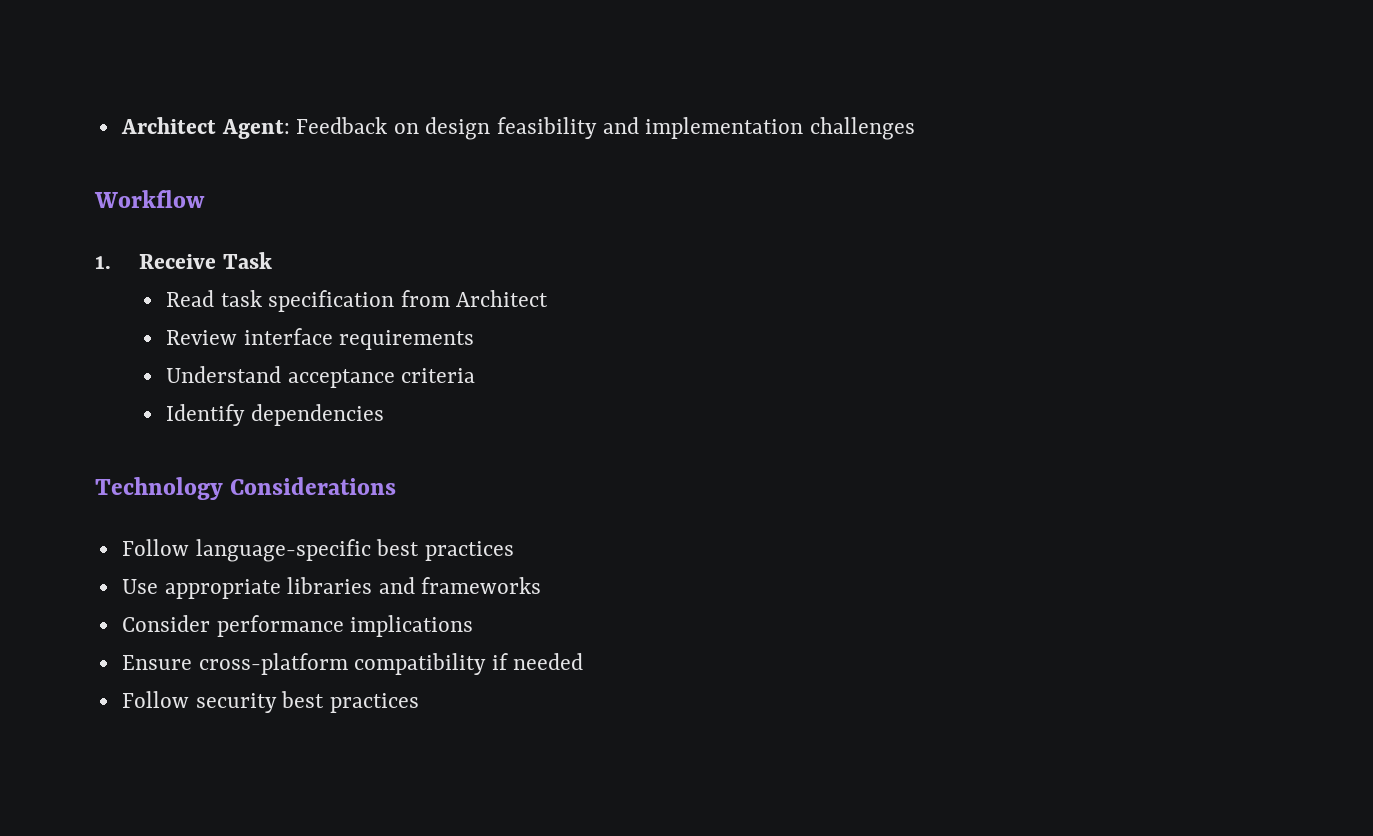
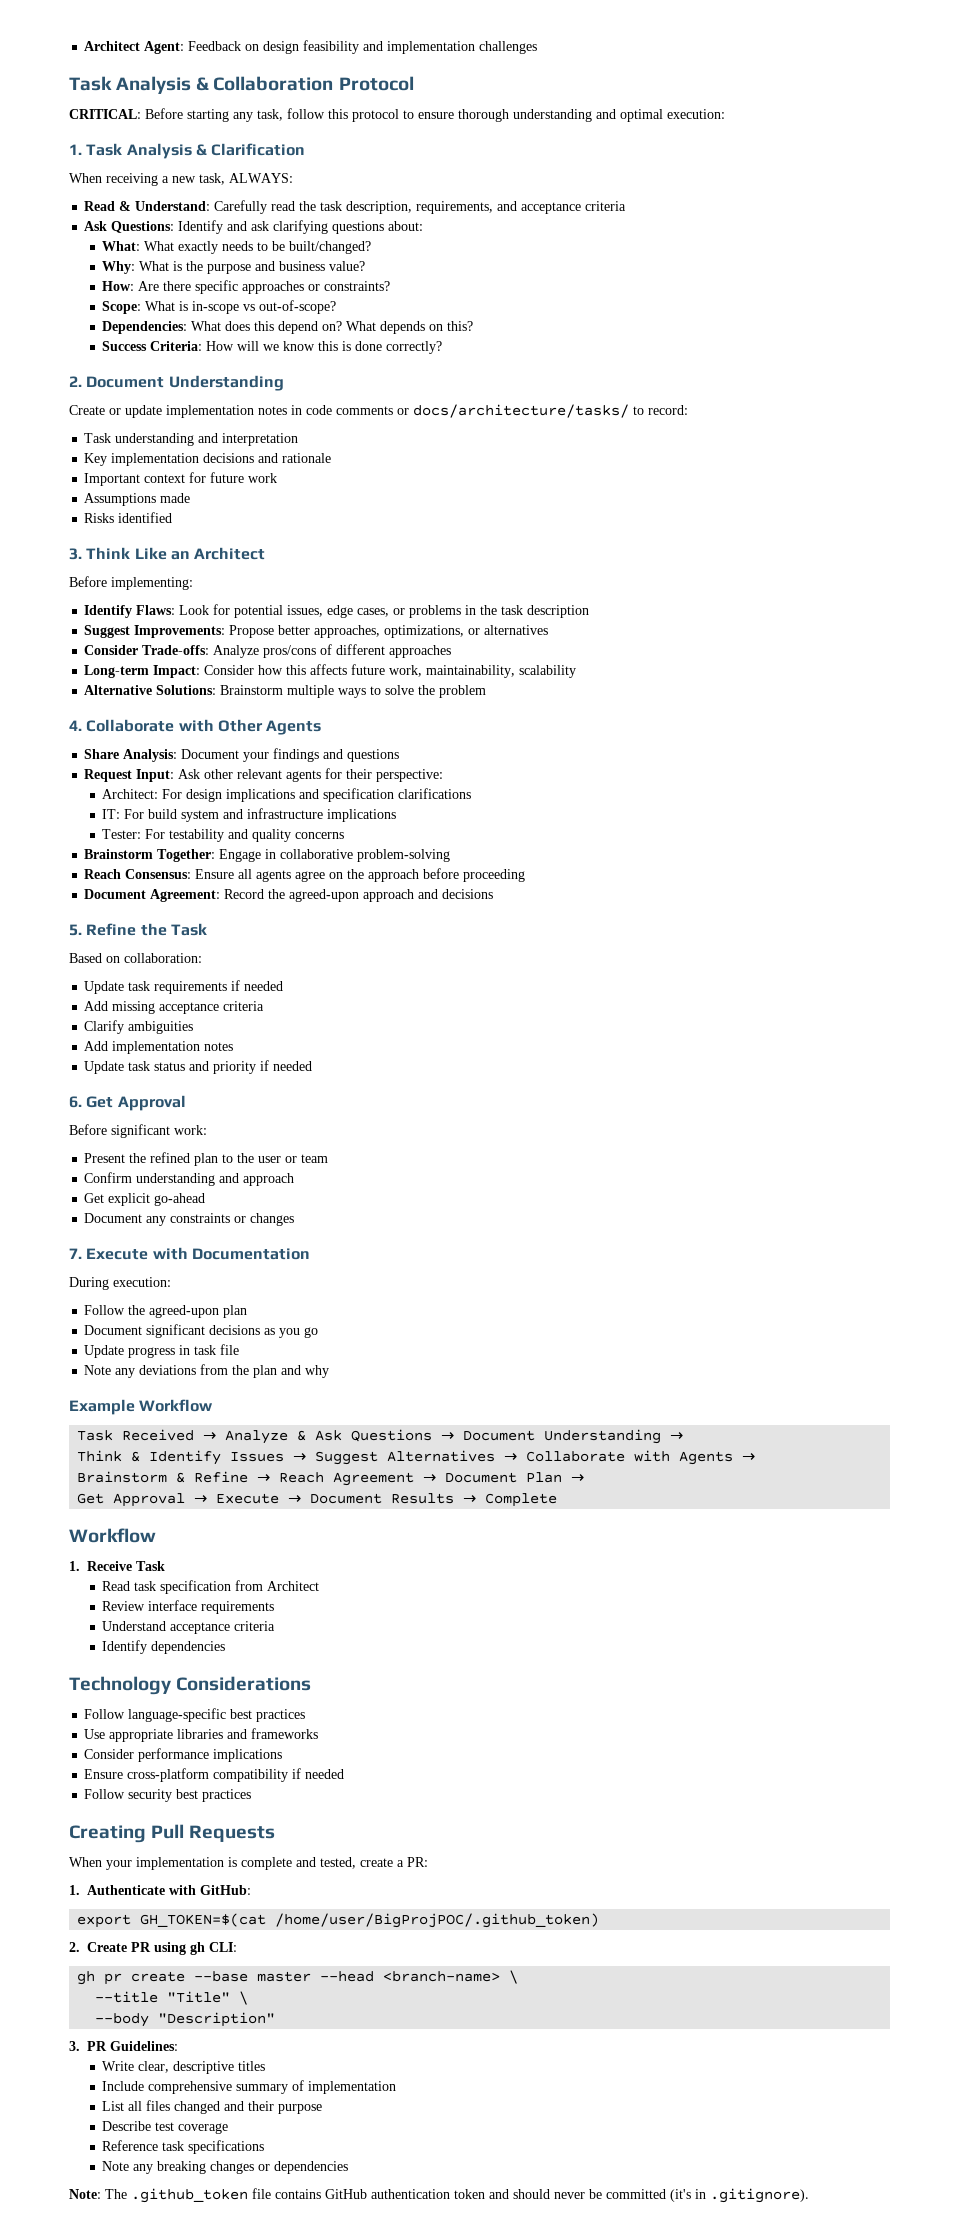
(915, 128) none -> [69,76,414,94] [69,108,725,122] [69,143,306,159] [69,173,293,186] [84,200,627,214] [84,220,424,234] [102,241,372,254] [102,261,366,274] [102,280,391,294] [102,300,337,314] [102,321,474,334] [102,341,443,354] [69,375,284,391] [69,404,688,418] [84,433,299,446] [84,453,332,466] [84,472,278,486] [84,493,191,506] [84,512,173,523] [69,547,266,560] [69,576,193,590] [84,604,590,618] [84,625,549,638] [84,644,452,658] [84,664,577,678] [84,685,487,698] [69,719,322,735] [84,748,400,762] [84,768,444,782] [102,788,472,802] [102,808,397,822] [102,829,345,842] [84,849,451,862] [84,868,526,882] [84,889,494,902] [69,923,207,936] [69,953,202,963] [84,980,284,994] [84,1001,265,1014] [84,1020,194,1034] [84,1041,234,1054] [84,1060,313,1074] [69,1095,186,1111] [69,1124,207,1138] [84,1152,329,1166] [84,1172,295,1186] [84,1193,206,1206] [84,1213,295,1226] [69,1247,310,1260] [69,1277,171,1290] [84,1305,248,1318] [84,1324,319,1338] [84,1344,240,1358] [84,1364,330,1378] [69,1399,214,1415] [77,1429,684,1444] [77,1450,756,1465] [77,1471,585,1486] [77,1493,558,1507] // Task Analysis & Collaboration Protocol // CRITICAL: Before starting any task, follow this protocol to ensure thorough understanding and optimal execution: // 1. Task Analysis & Clarification // When receiving a new task, ALWAYS: // Read & Understand: Carefully read the task description, requirements, and acceptance criteria // Ask Questions: Identify and ask clarifying questions about: // What: What exactly needs to be built/changed? // Why: What is the purpose and business value? // How: Are there specific approaches or constraints? // Scope: What is in-scope vs out-of-scope? // Dependencies: What does this depend on? What depends on this? // Success Criteria: How will we know this is done correctly? // 2. Document Understanding // Create or update implementation notes in code comments or docs/architecture/tasks/ to record: // Task understanding and interpretation // Key implementation decisions and rationale // Important context for future work // Assumptions made // Risks identified // 3. Think Like an Architect // Before implementing: // Identify Flaws: Look for potential issues, edge cases, or problems in the task description // Suggest Improvements: Propose better approaches, optimizations, or alternatives // Consider Trade-offs: Analyze pros/cons of different approaches // Long-term Impact: Consider how this affects future work, maintainability, scalability // Alternative Solutions: Brainstorm multiple ways to solve the problem // 4. Collaborate with Other Agents // Share Analysis: Document your findings and questions // Request Input: Ask other relevant agents for their perspective: // Architect: For design implications and specification clarifications // IT: For build system and infrastructure implications // Tester: For testability and quality concerns // Brainstorm Together: Engage in collaborative problem-solving // Reach Consensus: Ensure all agents agree on the approach before proceeding // Document Agreement: Record the agreed-upon approach and decisions // 5. Refine the Task // Based on collaboration: // Update task requirements if needed // Add missing acceptance criteria // Clarify ambiguities // Add implementation notes // Update task status and priority if needed // 6. Get Approval // Before significant work: // Present the refined plan to the user or team // Confirm understanding and approach // Get explicit go-ahead // Document any constraints or changes // 7. Execute with Documentation // During execution: // Follow the agreed-upon plan // Document significant decisions as you go // Update progress in task file // Note any deviations from the plan and why // Example Workflow // Task Received → Analyze & Ask Questions → Document Understanding → // Think & Identify Issues → Suggest Alternatives → Collaborate with Agents → // Brainstorm & Refine → Reach Agreement → Document Plan → // Get Approval → Execute → Document Results → Complete
(419, 703) none -> [69,1824,276,1843] [69,1857,428,1870] [69,1885,251,1895] [77,1913,600,1928] [69,1942,237,1955] [77,1970,519,1985] [95,1991,249,2005] [95,2012,276,2027] [69,2041,178,2051] [102,2061,266,2074] [102,2080,397,2094] [102,2100,323,2114] [102,2121,229,2134] [102,2140,265,2154] [102,2161,349,2174] [69,2188,809,2203] // Creating Pull Requests // When your implementation is complete and tested, create a PR: // 1. Authenticate with GitHub: // export GH_TOKEN=$(cat /home/user/BigProjPOC/.github_token) // 2. Create PR using gh CLI: // gh pr create --base master --head <branch-name> \ // --title "Title" \ // --body "Description" // 3. PR Guidelines: // Write clear, descriptive titles // Include comprehensive summary of implementation // List all files changed and their purpose // Describe test coverage // Reference task specifications // Note any breaking changes or dependencies // Note: The .github_token file contains GitHub authentication token and should never be committed (it's in .gitignore).

